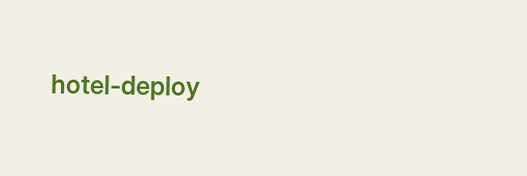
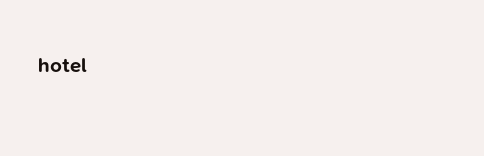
[50,74,201,101] hotel-deploy -> [38,58,87,73] hotel

